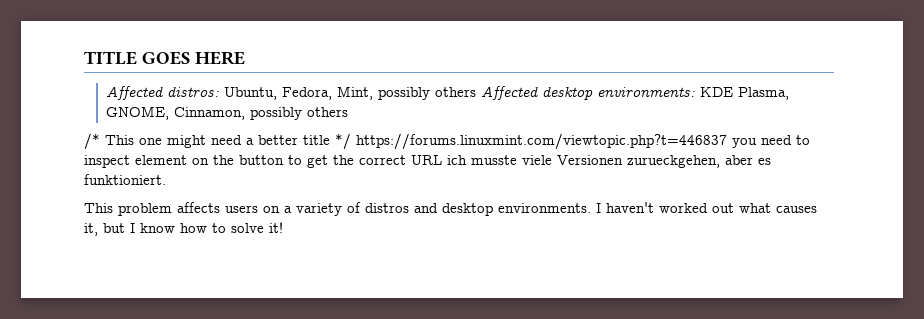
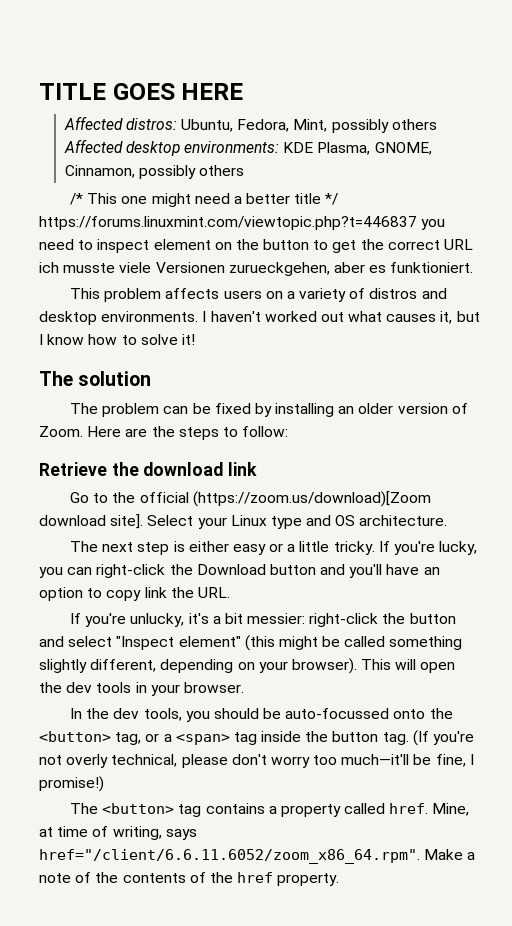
(283, 227) none -> [39,371,152,386] [70,403,468,417] [39,426,289,440] [39,462,258,476] [70,491,431,507] [39,514,448,529] [70,541,478,555] [39,564,440,578] [39,587,230,601] [70,613,456,627] [39,635,463,651] [39,658,456,674] [39,682,244,696] [70,708,453,722] [39,730,475,746] [39,754,474,768] [39,776,104,792] [70,803,470,817] [39,826,197,840] [39,849,476,864] [39,872,340,886] // The solution // The problem can be fixed by installing an older version of Zoom. Here are the steps to follow: // Retrieve the download link // Go to the official (https://zoom.us/download)[Zoom download site]. Select your Linux type and OS architecture. // The next step is either easy or a little tricky. If you're lucky, you can right-click the Download button and you'll have an option to copy link the URL. // If you're unlucky, it's a bit messier: right-click the button and select "Inspect element" (this might be called something slightly different, depending on your browser). This will open the dev tools in your browser. // In the dev tools, you should be auto-focussed onto the <button> tag, or a <span> tag inside the button tag. (If you're not overly technical, please don't worry too much—it'll be fine, I promise!) // The <button> tag contains a property called href. Mine, at time of writing, says href="/client/6.6.11.6052/zoom_x86_64.rpm". Make a note of the contents of the href property.

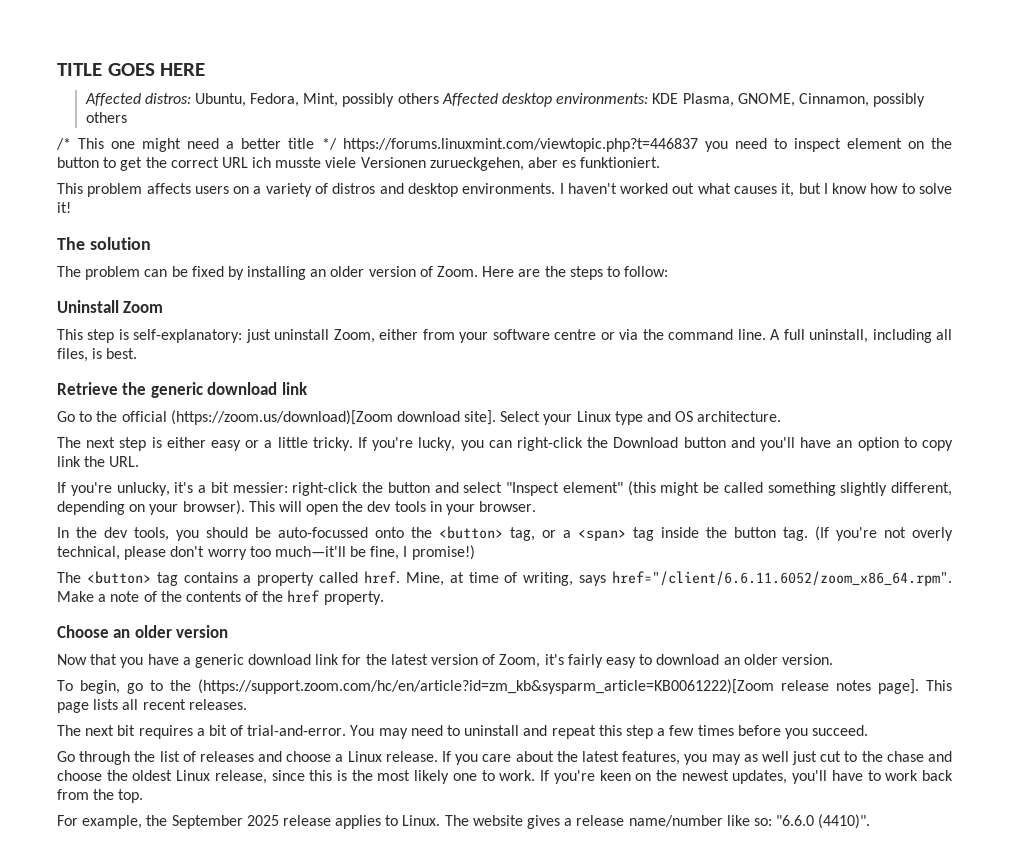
(289, 431) none -> [57,300,164,313] [57,329,953,343] [57,348,138,362] // Uninstall Zoom // This step is self-explanatory: just uninstall Zoom, either from your software centre or via the command line. A full uninstall, including all files, is best.
(139, 469) none -> [150,382,203,398] generic
(340, 879) none -> [57,625,229,638] [57,654,833,668] [57,679,952,694] [57,699,247,713] [57,725,869,739] [57,751,953,765] [57,770,954,784] [57,789,144,803] [57,814,871,829] // Choose an older version // Now that you have a generic download link for the latest version of Zoom, it's fairly easy to download an older version. // To begin, go to the (https://support.zoom.com/hc/en/article?id=zm_kb&sysparm_article=KB0061222)[Zoom release notes page]. This page lists all recent releases. // The next bit requires a bit of trial-and-error. You may need to uninstall and repeat this step a few times before you succeed. // Go through the list of releases and choose a Linux release. If you care about the latest features, you may as well just cut to the chase and choose the oldest Linux release, since this is the most likely one to work. If you're keen on the newest updates, you'll have to work back from the top. // For example, the September 2025 release applies to Linux. The website gives a release name/number like so: "6.6.0 (4410)".

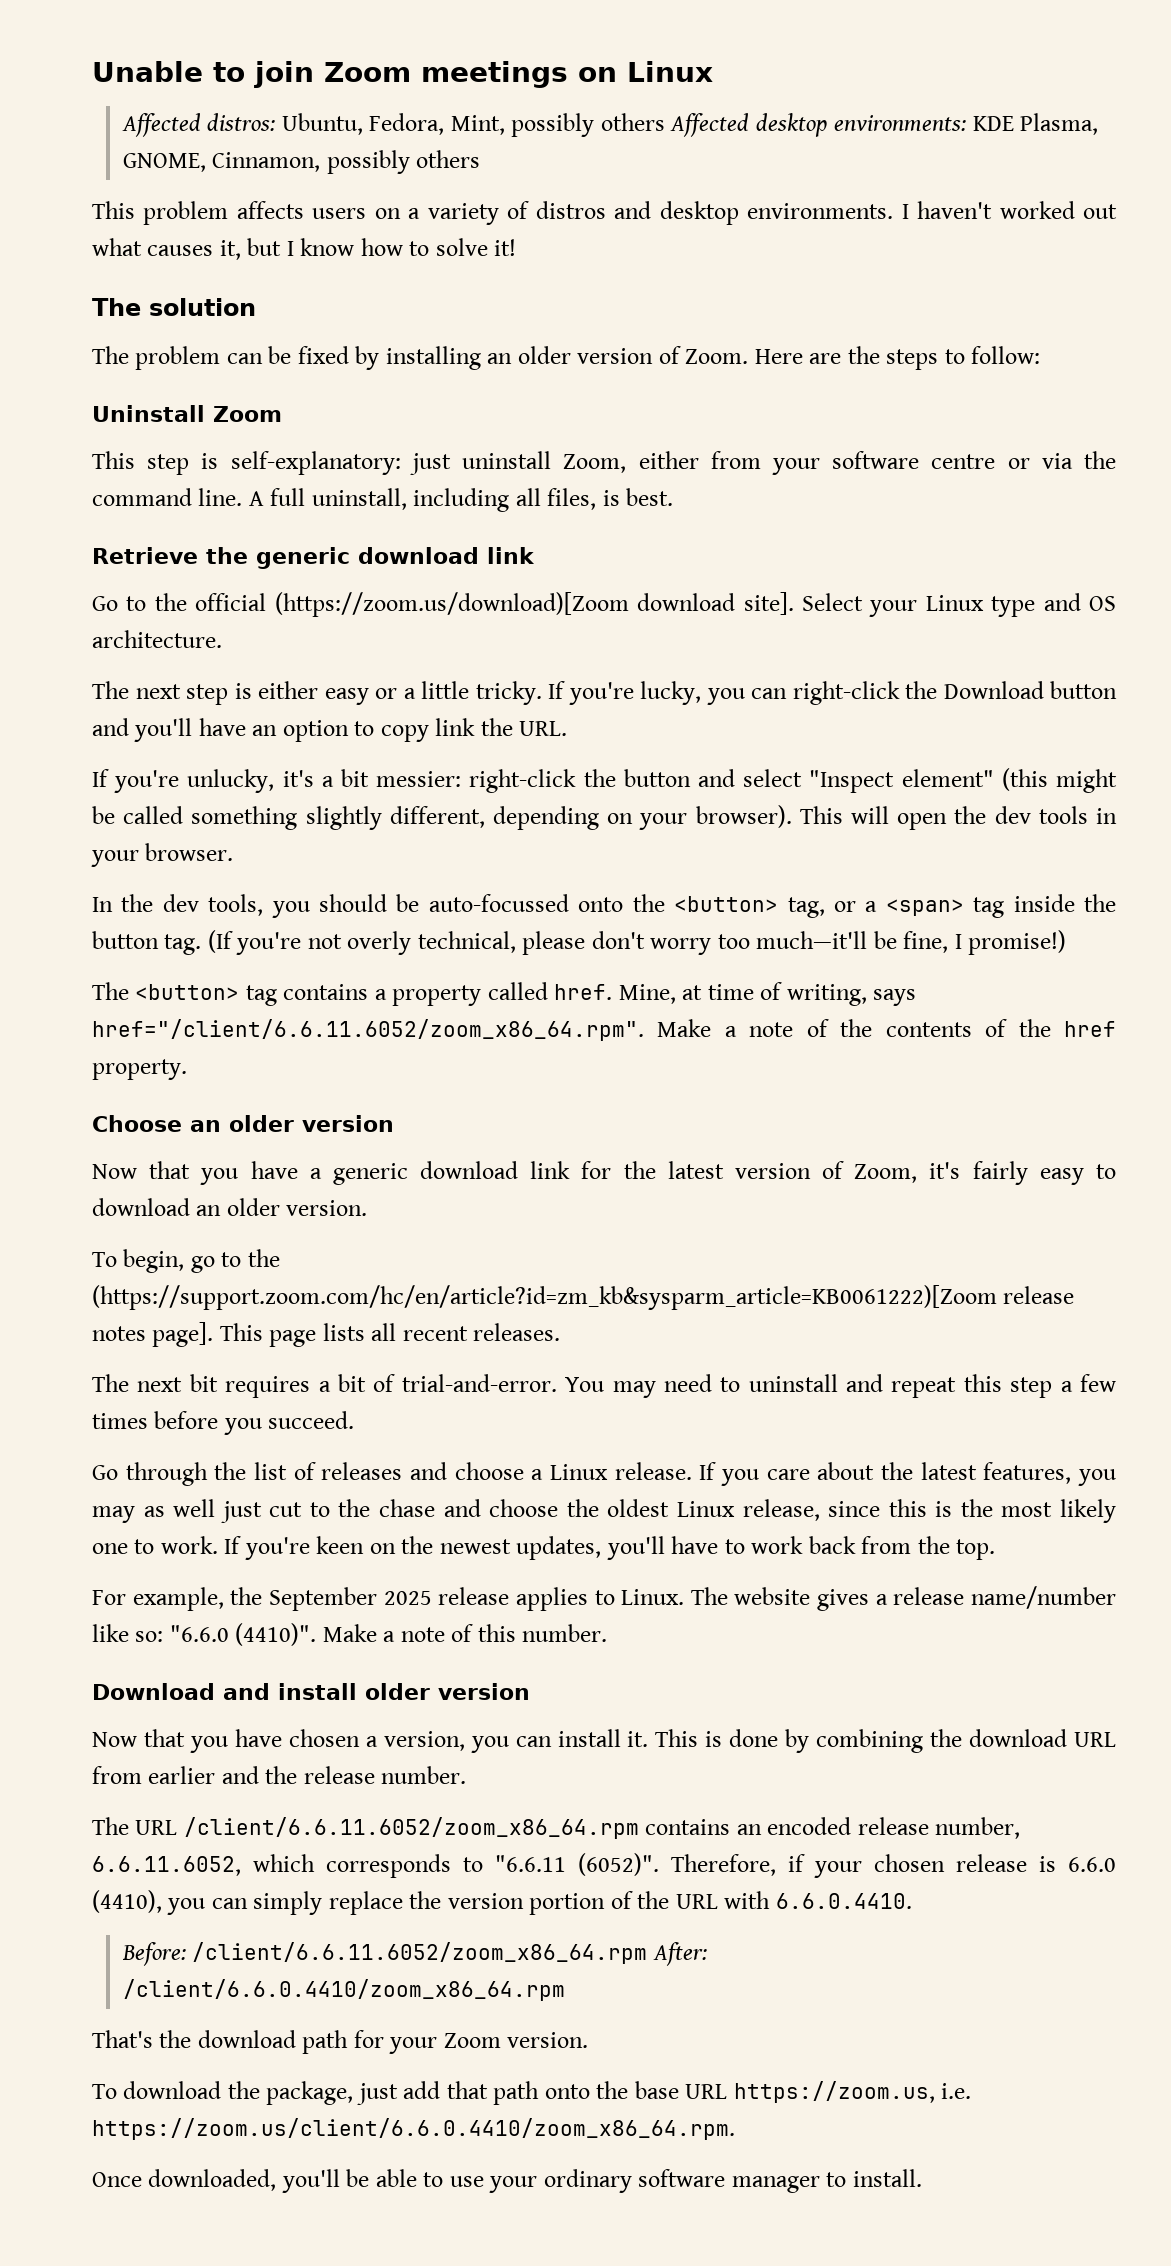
[57,63,206,76] TITLE GOES HERE -> [92,61,713,88] Unable to join Zoom meetings on Linux
[56,138,952,152] [57,157,661,171] // /* This one might need a better title */ https://forums.linuxmint.com/viewtopic.php?t=446837 you need to inspect element on the button to get the correct URL ich musste viele Versionen zurueckgehen, aber es funktioniert. -> (481, 159) none
(871, 821) none -> [322,1624,608,1642] [92,1683,530,1700] [92,1729,1116,1753] [92,1766,467,1784] [92,1817,1021,1839] [92,1853,1116,1878] [92,1890,912,1915] [121,1942,707,1966] [122,1979,565,2001] [92,2030,589,2054] [92,2081,972,2105] [92,2118,735,2140] [92,2169,922,2193] Make a note of this number. // Download and install older version // Now that you have chosen a version, you can install it. This is done by combining the download URL from earlier and the release number. // The URL /client/6.6.11.6052/zoom_x86_64.rpm contains an encoded release number, 6.6.11.6052, which corresponds to "6.6.11 (6052)". Therefore, if your chosen release is 6.6.0 (4410), you can simply replace the version portion of the URL with 6.6.0.4410. // Before: /client/6.6.11.6052/zoom_x86_64.rpm After: /client/6.6.0.4410/zoom_x86_64.rpm // That's the download path for your Zoom version. // To download the package, just add that path onto the base URL https://zoom.us, i.e. https://zoom.us/client/6.6.0.4410/zoom_x86_64.rpm. // Once downloaded, you'll be able to use your ordinary software manager to install.

